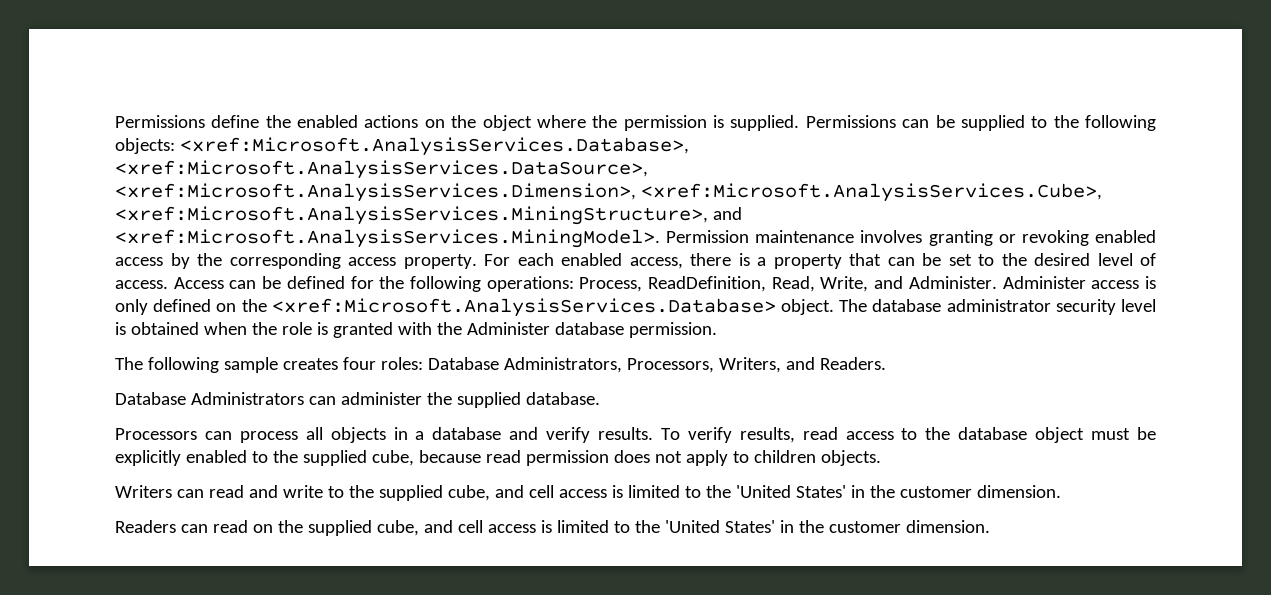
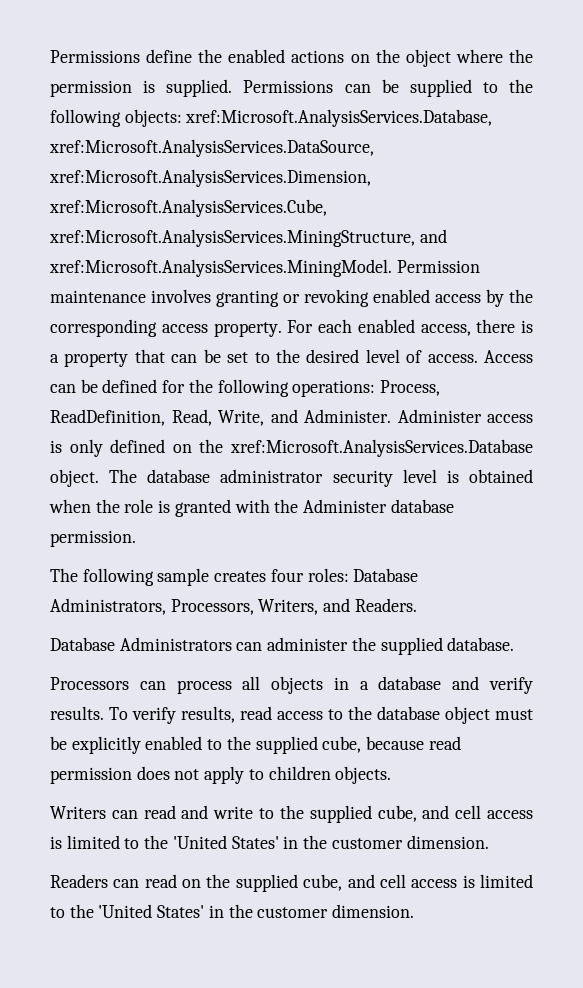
[179,137,689,156] [115,160,648,179] [115,183,1102,202] [115,206,742,225] [115,229,660,248] <xref:Microsoft.AnalysisServices.Database>, <xref:Microsoft.AnalysisServices.DataSource>, <xref:Microsoft.AnalysisServices.Dimension>, <xref:Microsoft.AnalysisServices.Cube>, <xref:Microsoft.AnalysisServices.MiningStructure>, and <xref:Microsoft.AnalysisServices.MiningModel>. -> [185,109,493,127] [49,139,374,157] [49,169,371,187] [49,199,327,217] [49,229,447,247] [49,259,392,277] xref:Microsoft.AnalysisServices.Database, xref:Microsoft.AnalysisServices.DataSource, xref:Microsoft.AnalysisServices.Dimension, xref:Microsoft.AnalysisServices.Cube, xref:Microsoft.AnalysisServices.MiningStructure, and xref:Microsoft.AnalysisServices.MiningModel.
[271,298,776,317] <xref:Microsoft.AnalysisServices.Database> -> [230,439,533,457] xref:Microsoft.AnalysisServices.Database

